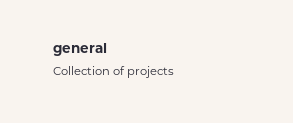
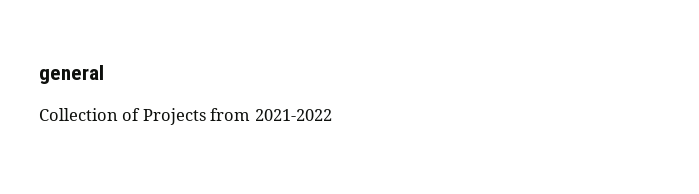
[127,66,175,78] projects -> [142,108,332,125] Projects from 2021-2022

